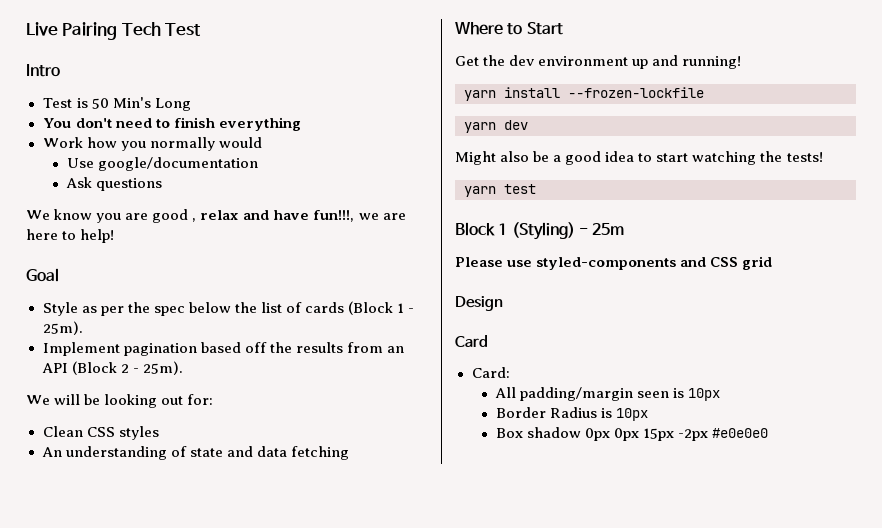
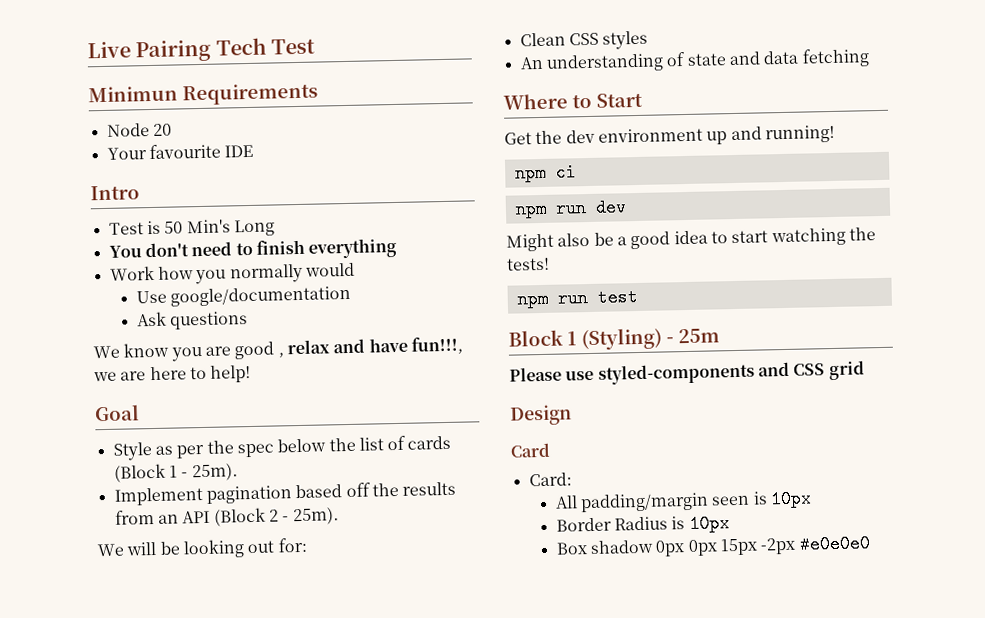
(202, 29) none -> [88,82,318,106] [106,123,172,137] [106,143,254,160] // Minimun Requirements // Node 20 // Your favourite IDE
[464,87,704,101] [464,122,496,133] yarn install --frozen-lockfile // yarn -> [514,163,576,183] [514,199,587,219] npm ci // npm run
[464,186,496,197] yarn -> [516,289,588,309] npm run

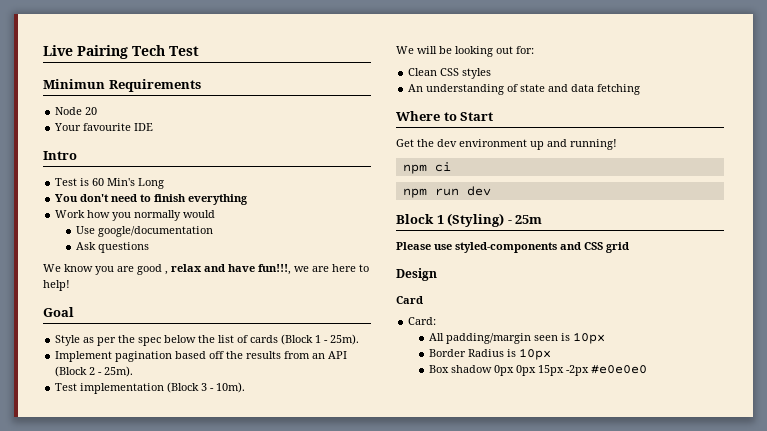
[164,221,184,234] 50 -> [92,178,105,186] 60
(339, 516) none -> [55,382,246,394] // Test implementation (Block 3 - 10m).
[506,227,876,252] [506,257,550,271] [516,288,638,309] // Might also be a good idea to start watching the tests! // npm run test -> (491, 191) none

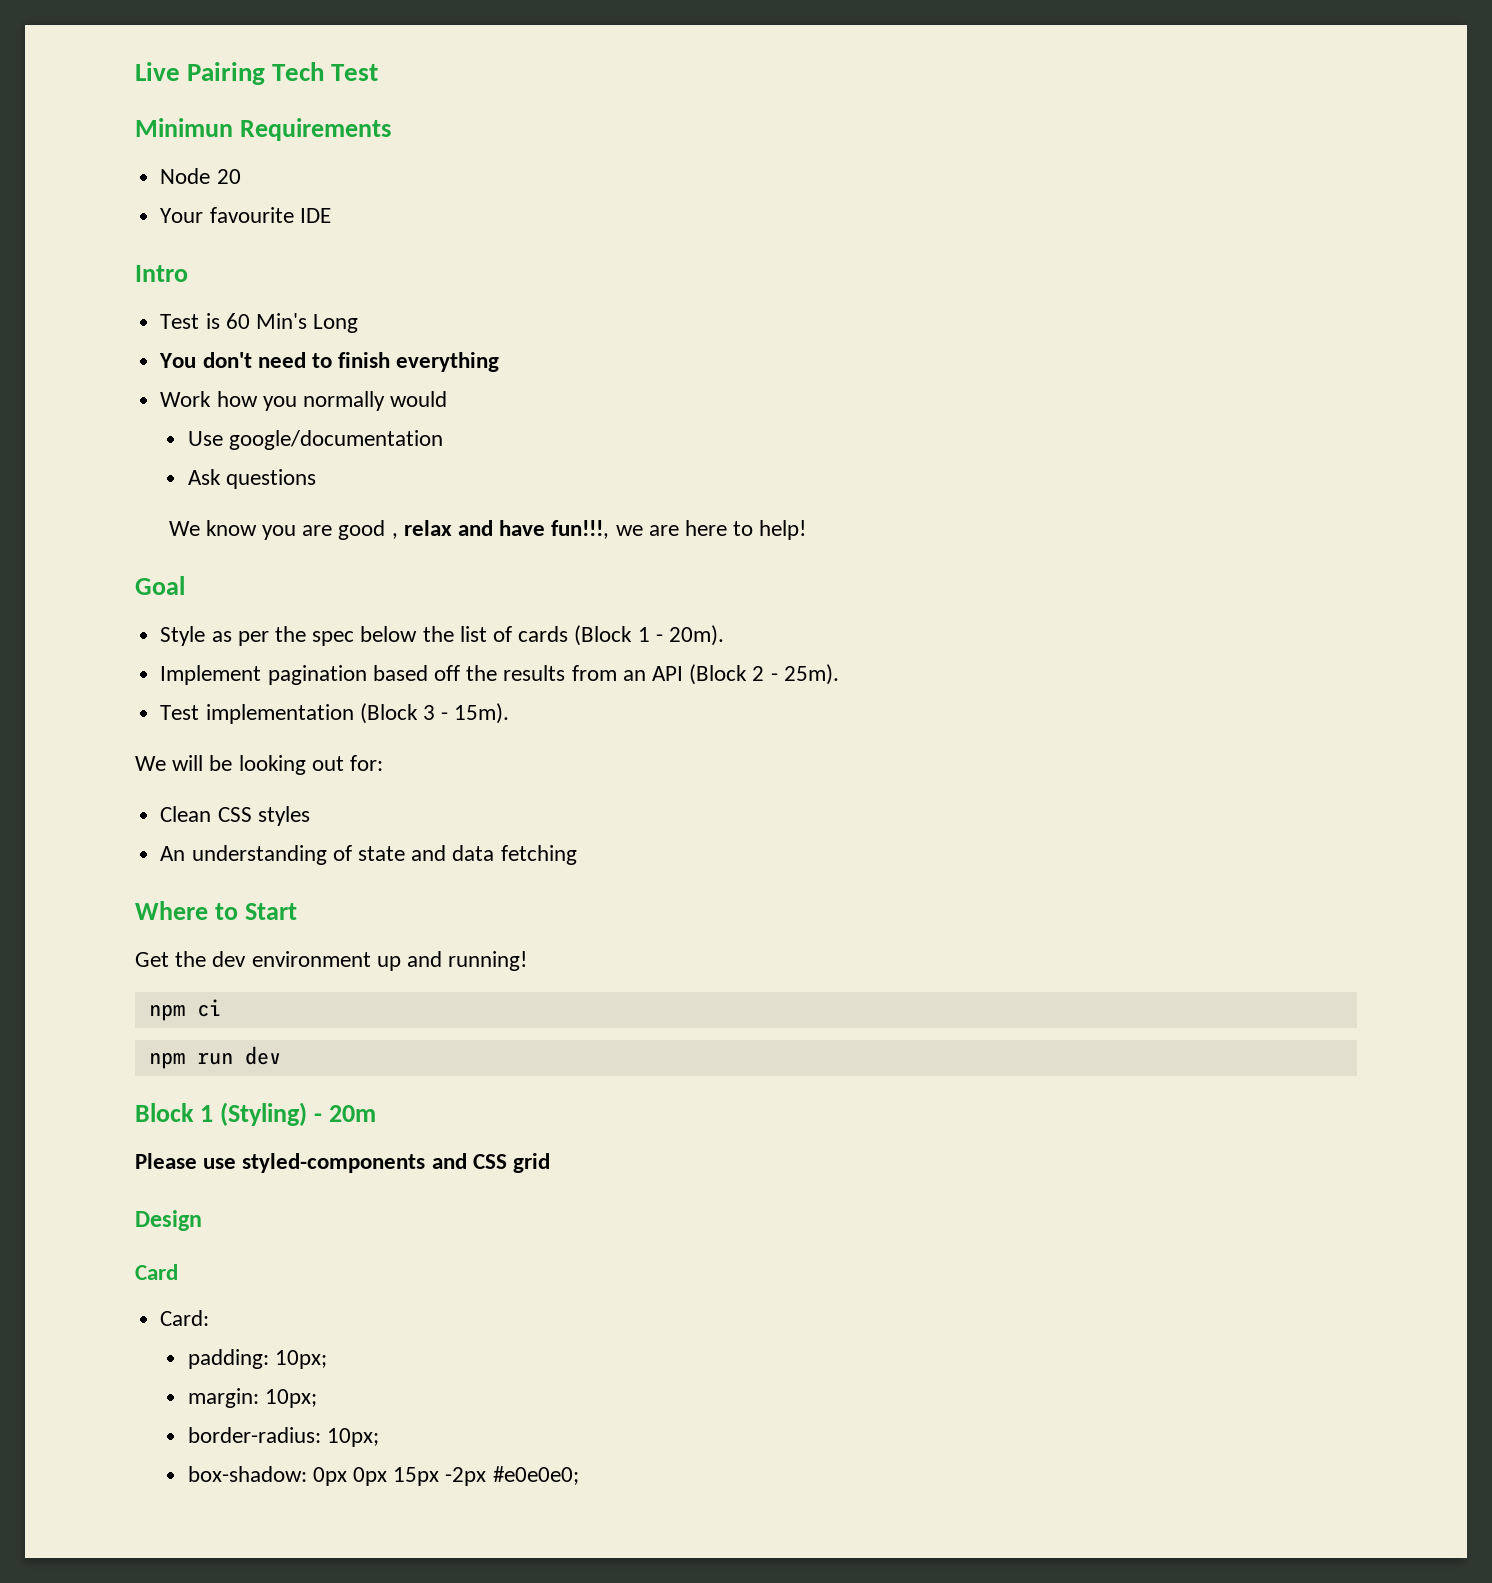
[330,334,360,345] 25m). -> [669,625,725,646] 20m).
[216,382,246,393] 10m). -> [454,703,510,724] 15m).
[515,215,543,224] 25m -> [328,1105,376,1122] 20m
[428,332,605,344] [428,348,551,360] [428,365,492,373] All padding/margin seen is 10px // Border Radius is 10px // Box shadow -> [187,1349,327,1369] [187,1388,317,1408] [187,1427,379,1447] [187,1466,307,1482] padding: 10px; // margin: 10px; // border-radius: 10px; // box-shadow:
[590,365,647,374] #e0e0e0 -> [492,1466,579,1485] #e0e0e0;

